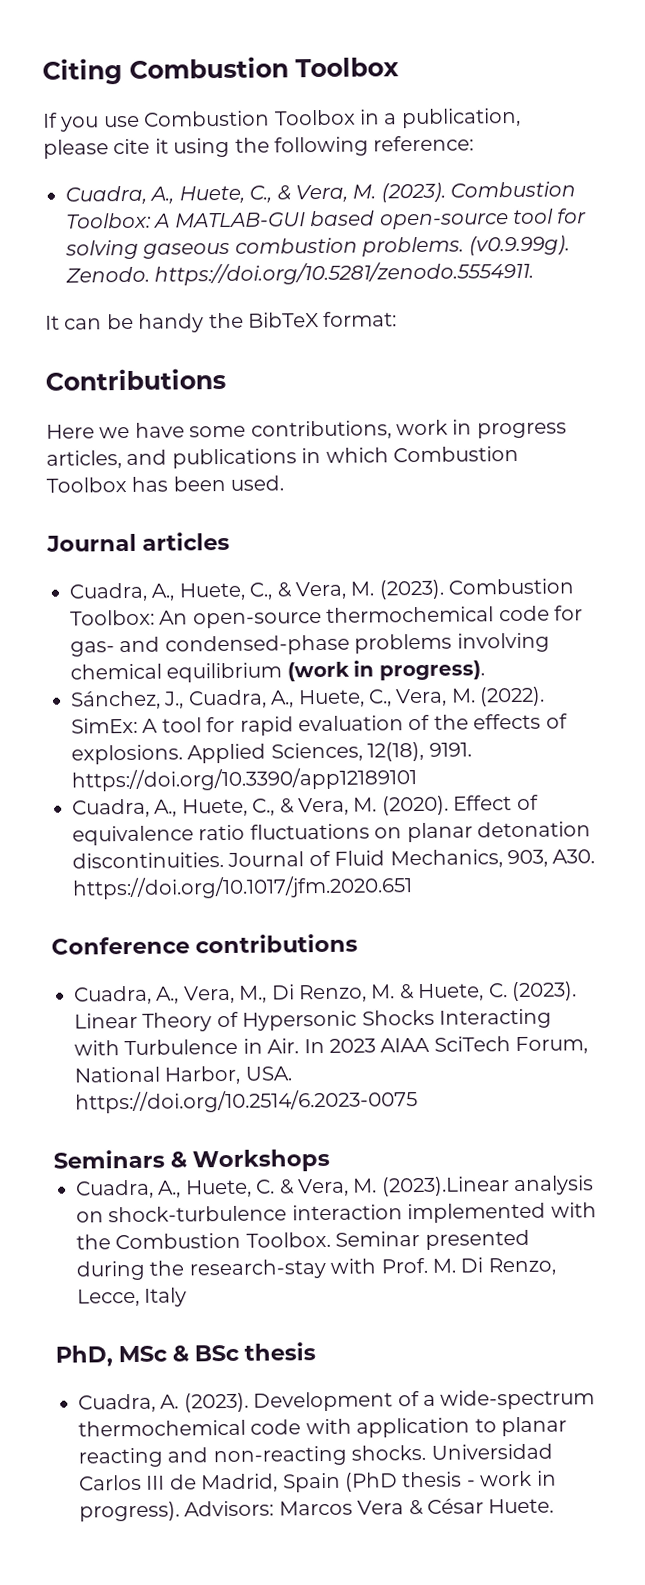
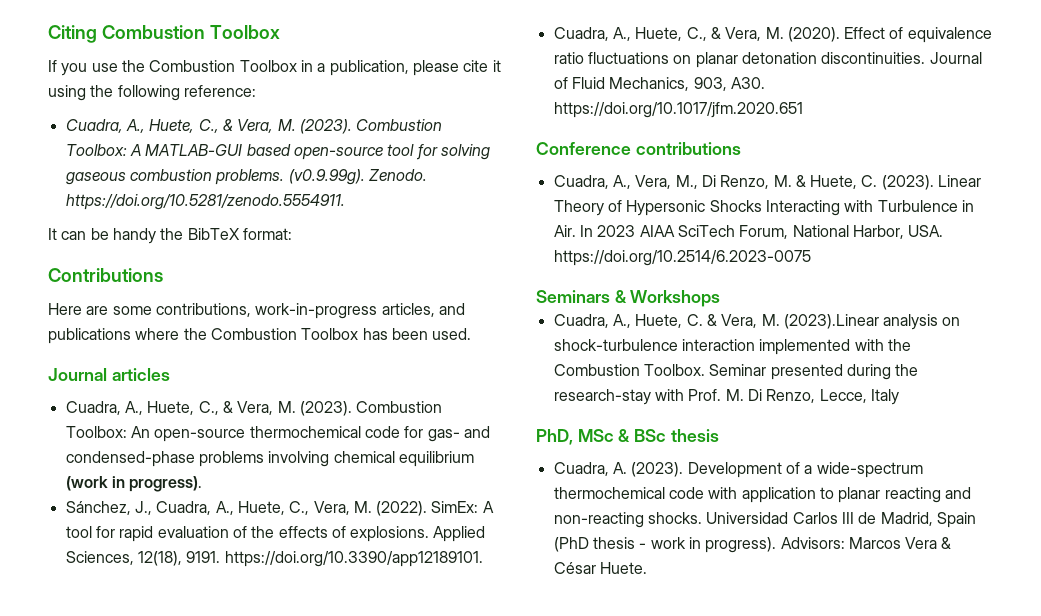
(140, 121) none -> [121,60,145,72] the
[99,419,567,440] we have some contributions, work in progress -> [86,303,378,319] are some contributions, work-in-progress
[301,447,389,464] in which -> [135,328,207,340] where the
[71,767,417,792] https://doi.org/10.3390/app12189101 -> [224,551,483,567] https://doi.org/10.3390/app12189101.

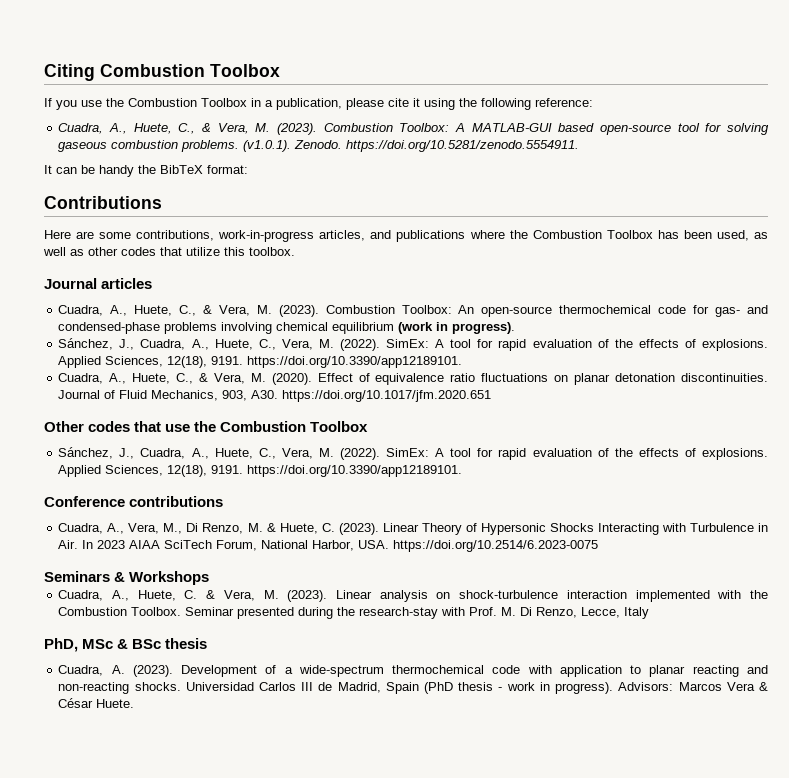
[288,169,365,185] (v0.9.99g). -> [243,140,292,152] (v1.0.1).
[432,328,472,340] used. -> [716,230,769,241] [43,247,295,256] used, as well as other codes that utilize this toolbox.
(803, 110) none -> [44,421,369,432] [58,447,768,460] [58,465,463,477] // Other codes that use the Combustion Toolbox // Sánchez, J., Cuadra, A., Huete, C., Vera, M. (2022). SimEx: A tool for rapid evaluation of the effects of explosions. Applied Sciences, 12(18), 9191. https://doi.org/10.3390/app12189101.
[783,314,879,329] (2023).Linear -> [287,590,373,602] (2023). Linear

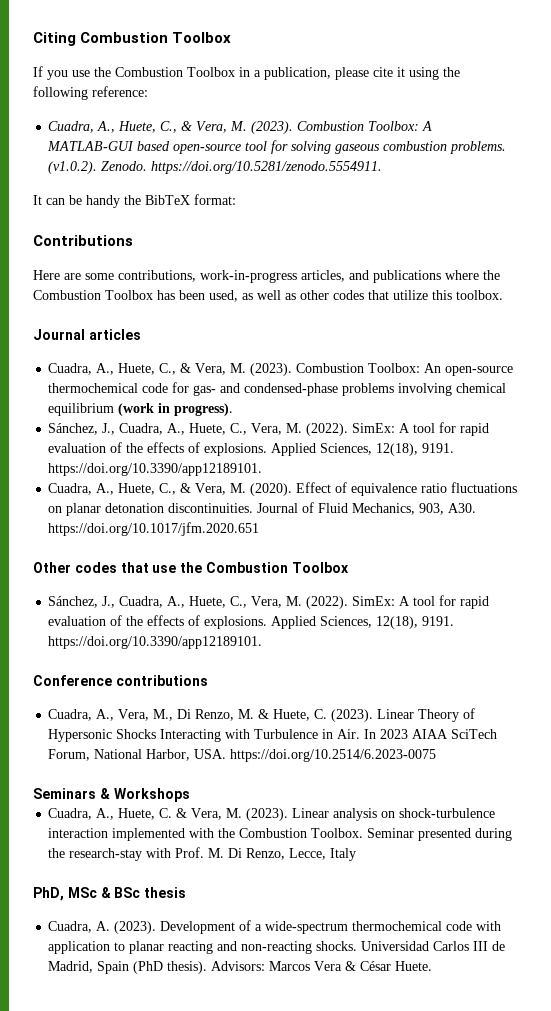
[243,140,292,152] (v1.0.1). -> [48,161,98,174] (v1.0.2).
[458,682,614,694] thesis - work in progress). -> [167,961,208,974] thesis).

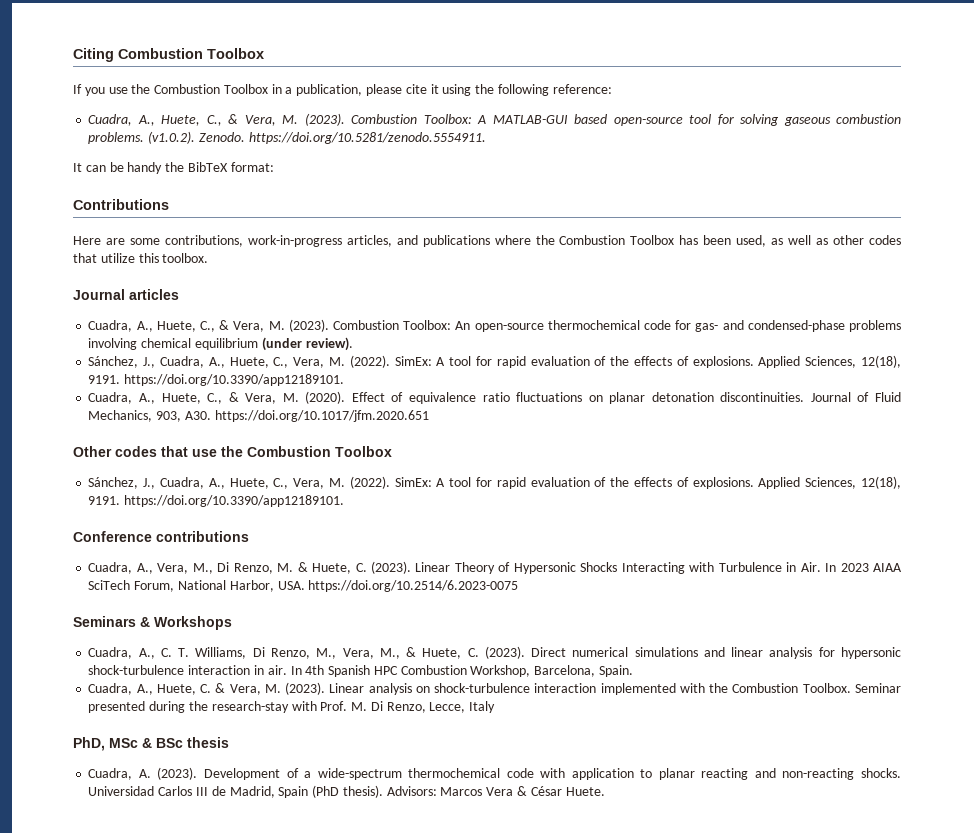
[118,403,234,416] (work in progress). -> [261,337,353,351] (under review).
(190, 795) none -> [88,646,901,659] [88,665,633,677] // Cuadra, A., C. T. Williams, Di Renzo, M., Vera, M., & Huete, C. (2023). Direct numerical simulations and linear analysis for hypersonic shock-turbulence interaction in air. In 4th Spanish HPC Combustion Workshop, Barcelona, Spain.

